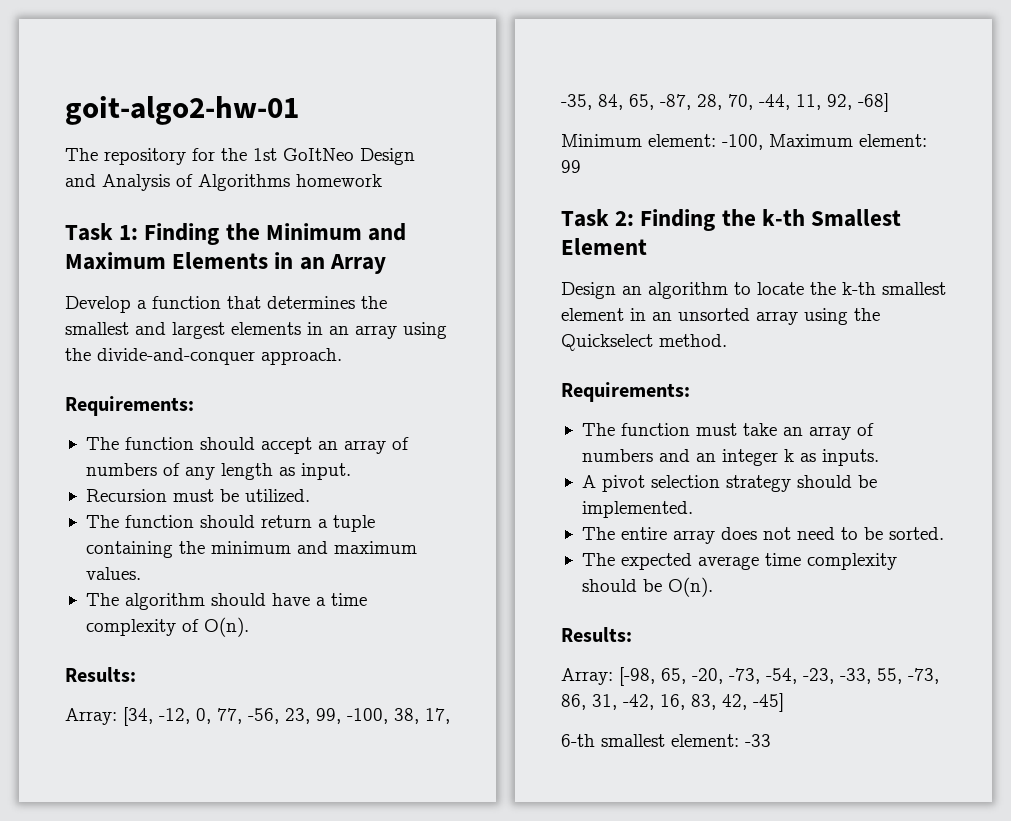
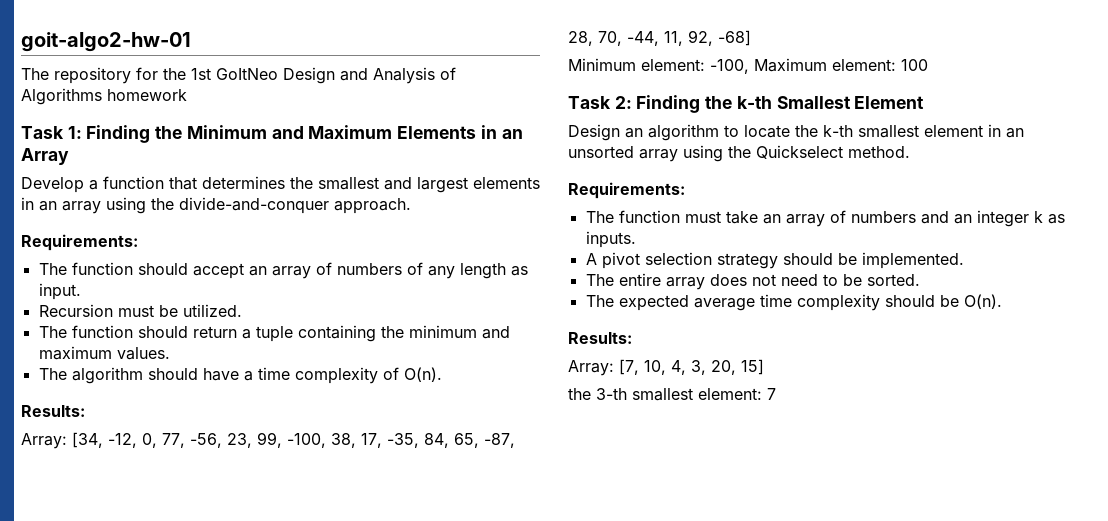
[561,160,581,173] 99 -> [901,59,928,71] 100
[619,667,939,686] [561,693,784,712] [561,734,595,747] [-98, 65, -20, -73, -54, -23, -33, 55, -73, 86, 31, -42, 16, 83, 42, -45] // 6-th -> [619,359,764,375] [568,388,627,400] [7, 10, 4, 3, 20, 15] // the 3-th
[745,734,771,747] -33 -> [767,388,776,400] 7

